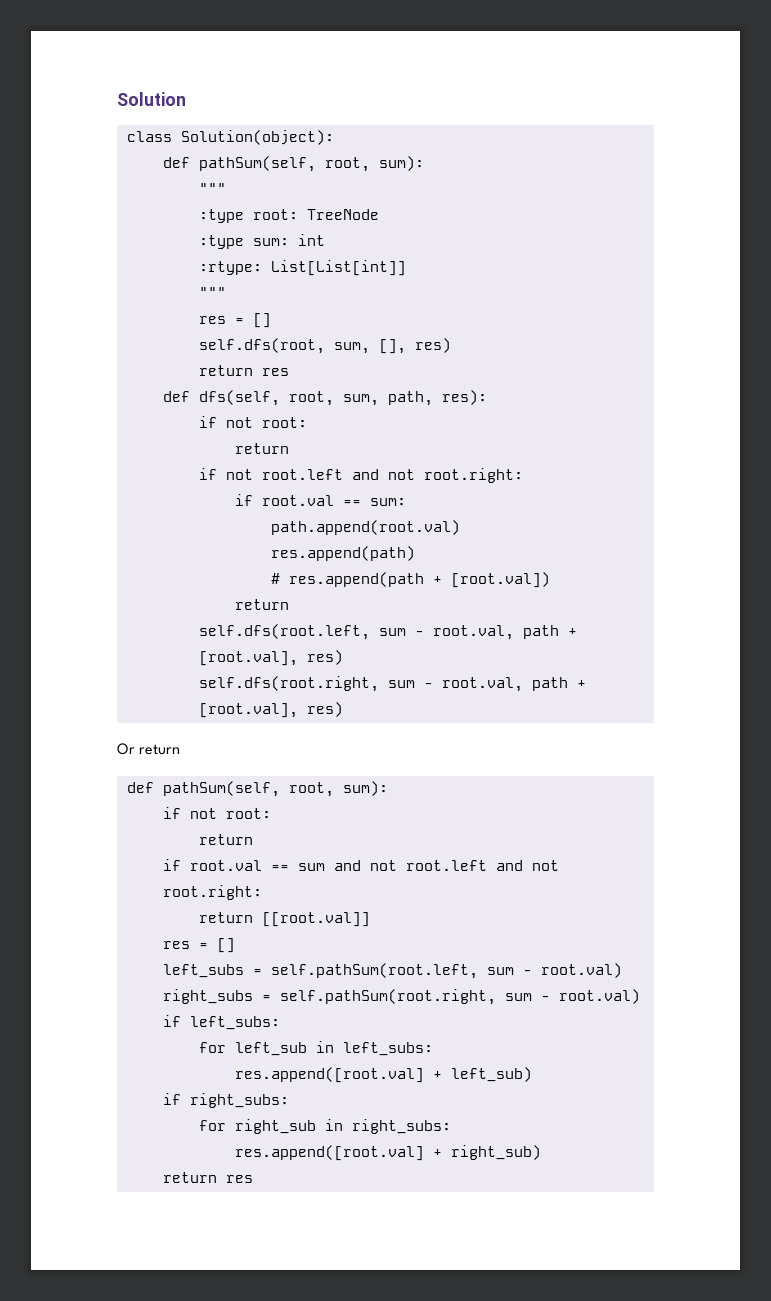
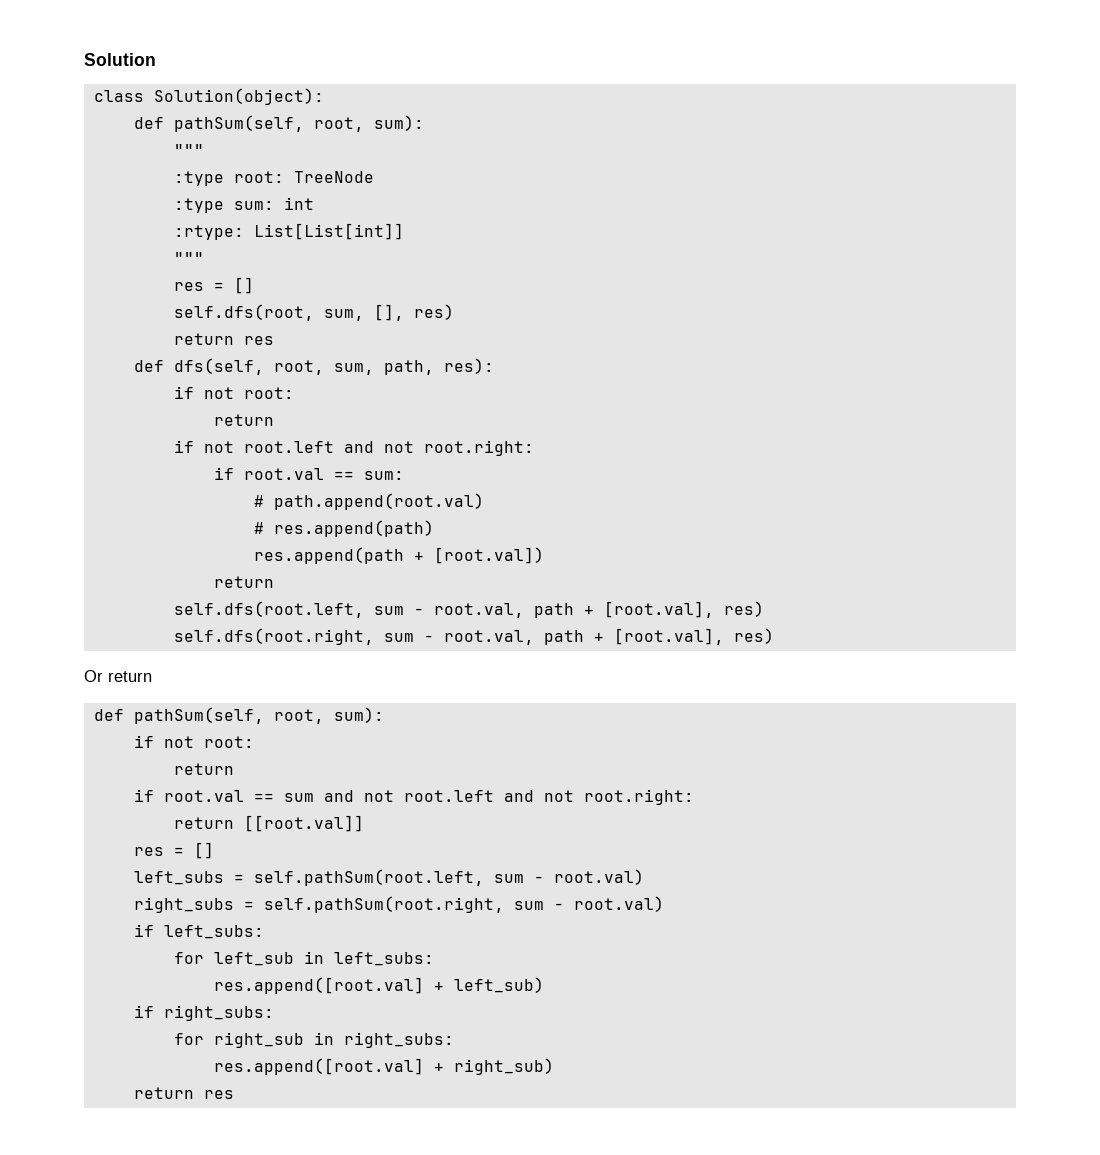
(406, 502) none -> [253,495,264,507] #
(460, 527) none -> [253,522,264,534] #
[270,573,280,584] # -> (434, 528) none

